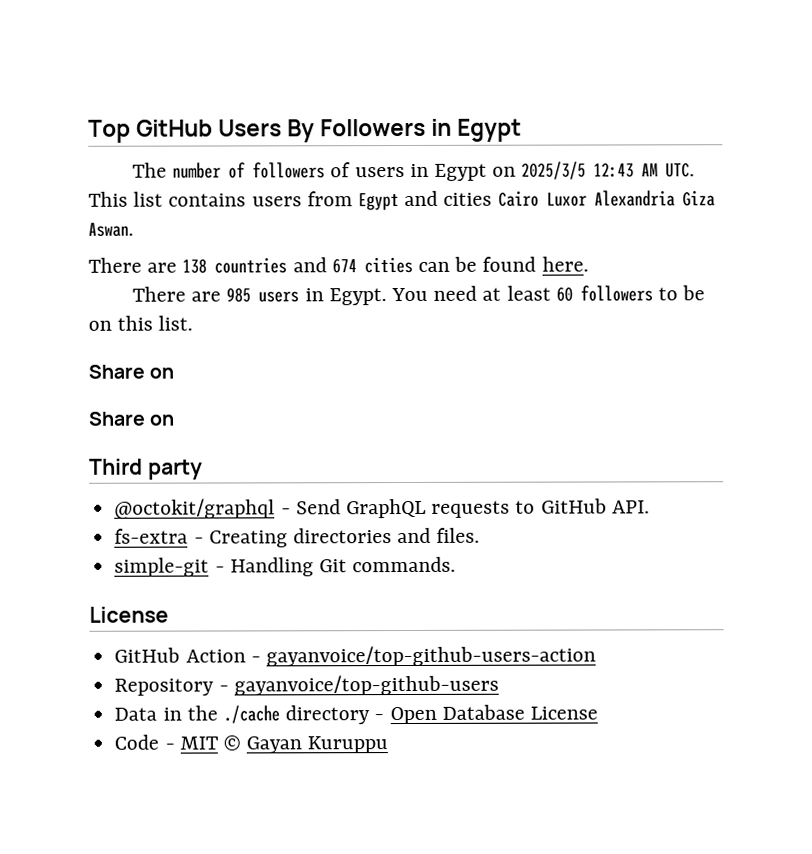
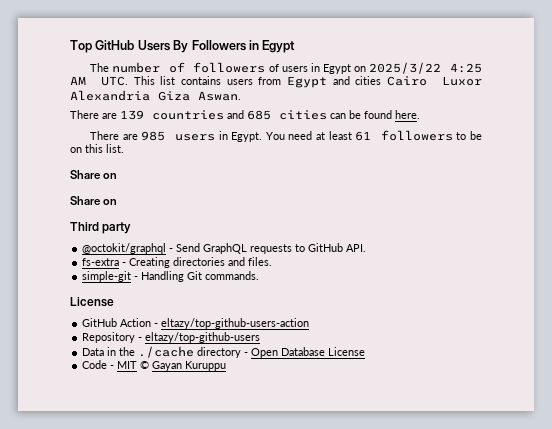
[521,161,635,180] 2025/3/5 12:43 -> [369,62,482,74] 2025/3/22 4:25
[182,258,208,274] 138 -> [120,110,144,120] 139
[331,258,357,274] 674 -> [247,110,271,120] 685
[555,286,573,302] 60 -> [355,131,372,141] 61
[265,645,596,667] gayanvoice/top-github-users-action -> [161,318,310,329] eltazy/top-github-users-action
[233,674,499,696] gayanvoice/top-github-users -> [145,332,261,343] eltazy/top-github-users

